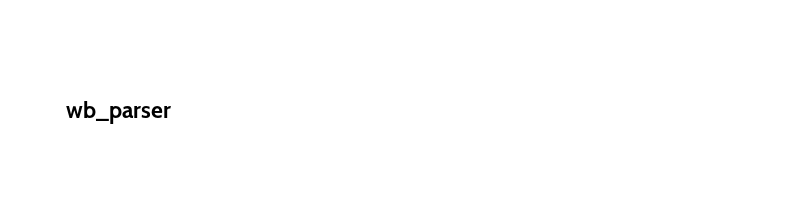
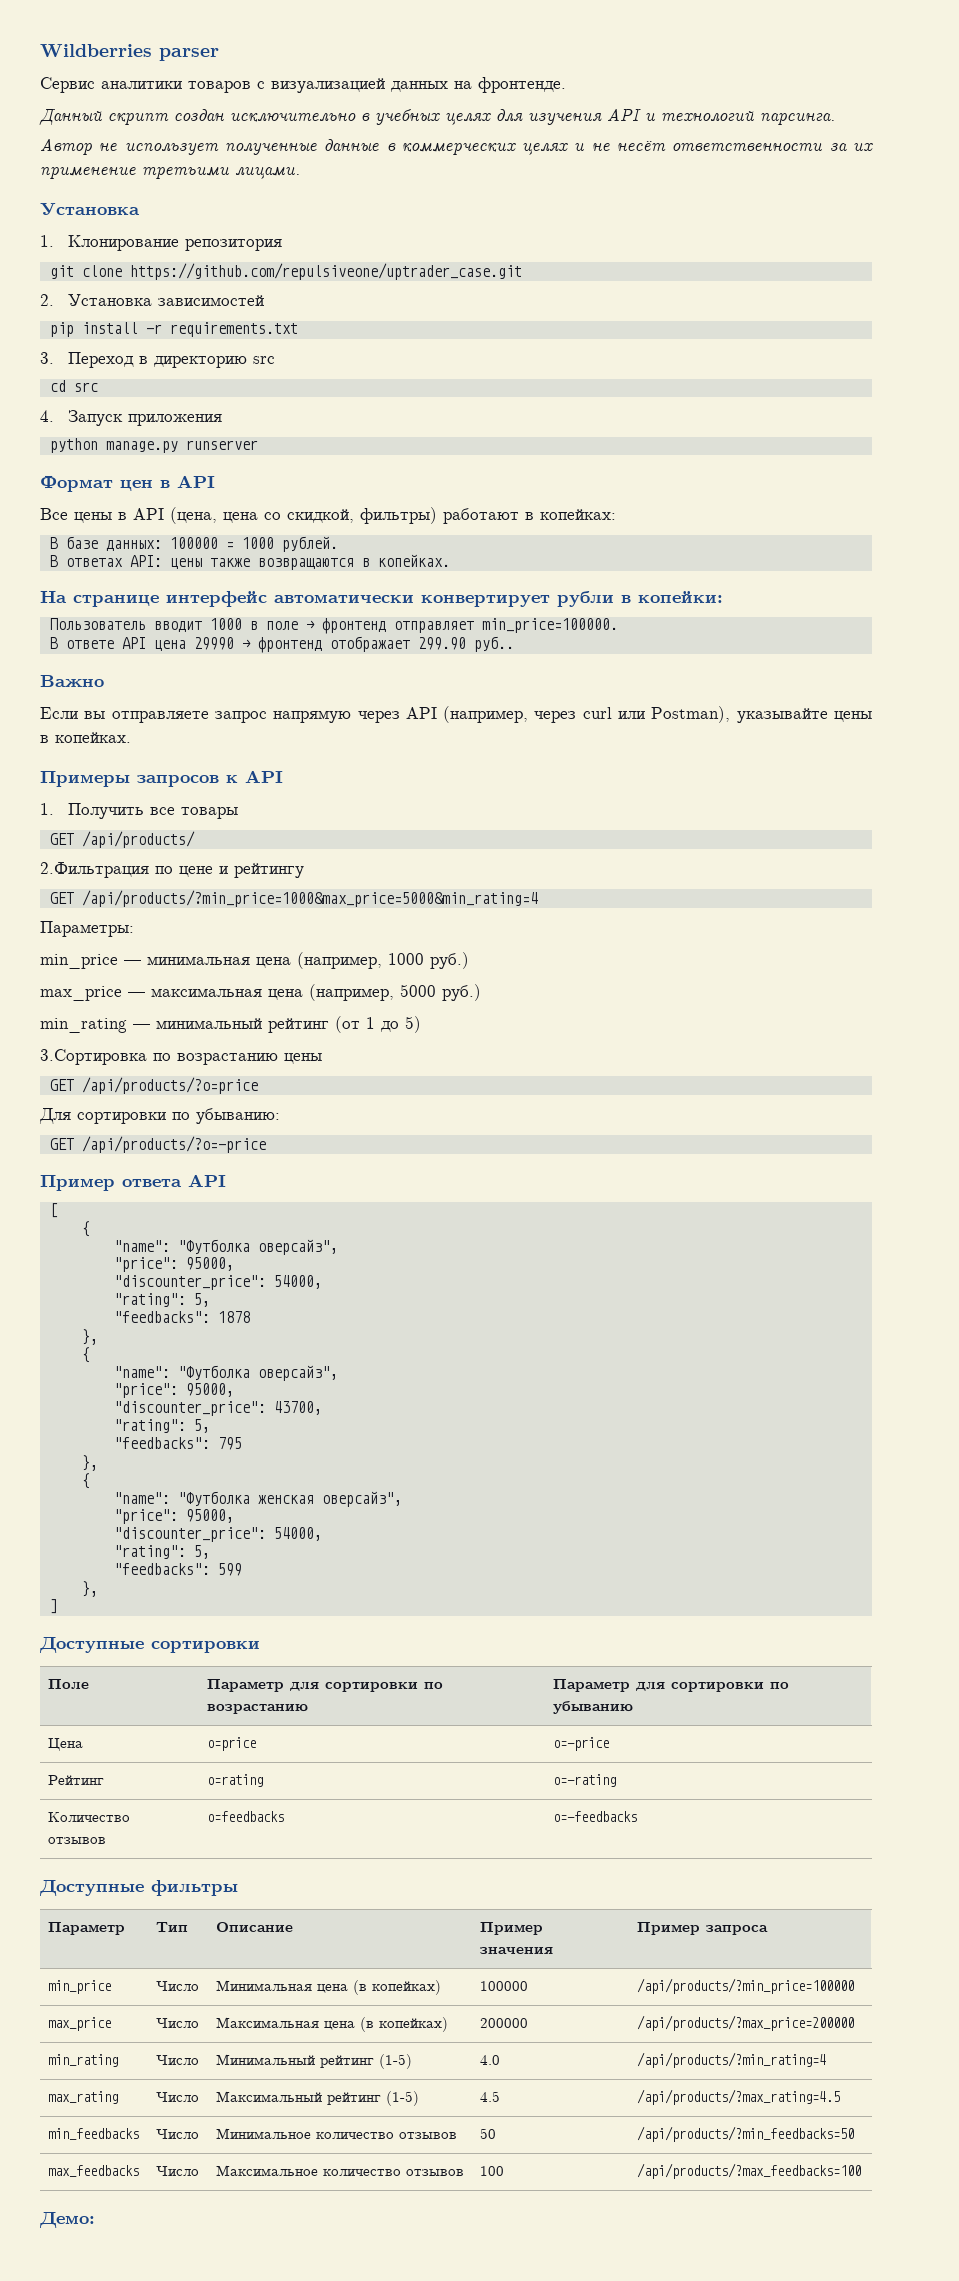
[66,101,171,124] wb_parser -> [40,44,219,61] [40,77,566,93] [39,109,835,126] [40,139,873,156] [40,167,300,180] [40,203,140,215] [40,235,282,251] [49,263,522,280] [40,294,264,306] [49,322,298,337] [40,352,275,368] [49,380,98,392] [40,410,222,426] [49,438,258,453] [40,475,215,492] [40,507,616,524] [49,536,338,552] [49,554,450,570] [40,590,723,607] [49,618,618,634] [49,636,514,653] [40,675,104,687] [40,706,872,723] [40,732,131,743] [40,770,283,787] [40,803,238,819] [49,831,195,848] [40,862,304,878] [49,890,538,907] [40,921,134,937] [40,952,469,969] [40,984,481,1001] [40,1016,421,1033] [40,1049,322,1065] [49,1077,258,1094] [39,1108,280,1124] [49,1136,266,1153] [40,1174,226,1191] [49,1203,58,1218] [81,1221,90,1237] [113,1239,338,1255] [113,1257,234,1272] [113,1275,322,1290] [113,1293,210,1307] [113,1311,250,1323] [81,1329,98,1345] [81,1347,90,1363] [113,1365,338,1381] [113,1383,234,1398] [113,1401,322,1416] [113,1419,210,1433] [113,1437,242,1450] [81,1455,98,1471] [81,1473,90,1489] [113,1491,402,1507] [113,1509,234,1524] [113,1527,322,1542] [113,1545,210,1559] [113,1563,242,1576] [81,1581,98,1597] [49,1599,58,1614] [39,1637,260,1653] [48,1679,90,1689] [207,1679,444,1692] [207,1704,309,1714] [553,1679,790,1692] [553,1701,634,1714] [48,1738,84,1751] [207,1737,257,1751] [553,1737,610,1751] [48,1775,105,1785] [207,1774,264,1787] [553,1774,617,1787] [48,1812,131,1822] [48,1837,107,1844] [207,1811,285,1822] [553,1811,638,1822] [39,1880,238,1896] [48,1922,126,1935] [156,1922,189,1933] [216,1922,294,1932] [480,1922,544,1935] [480,1947,554,1954] [637,1922,769,1935] [48,1980,112,1994] [156,1981,200,1991] [216,1980,442,1995] [480,1981,529,1991] [637,1978,855,1994] [48,2017,112,2031] [156,2018,200,2028] [216,2017,449,2032] [480,2018,529,2028] [637,2015,855,2031] [48,2054,119,2067] [156,2055,200,2065] [216,2054,413,2069] [480,2055,501,2065] [637,2052,827,2068] [48,2091,119,2104] [156,2092,200,2102] [216,2091,420,2106] [480,2091,501,2102] [637,2089,841,2105] [48,2128,140,2140] [156,2129,200,2139] [216,2128,458,2139] [480,2128,497,2139] [637,2126,855,2142] [48,2165,140,2177] [156,2166,200,2176] [216,2165,465,2176] [480,2166,505,2176] [637,2163,862,2179] [39,2212,95,2228] Wildberries parser // Сервис аналитики товаров с визуализацией данных на фронтенде. // Данный скрипт создан исключительно в учебных целях для изучения API и технологий парсинга. // Автор не использует полученные данные в коммерческих целях и не несёт ответственности за их применение третьими лицами. // Установка // 1. Клонирование репозитория // git clone https://github.com/repulsiveone/uptrader_case.git // 2. Установка зависимостей // pip install -r requirements.txt // 3. Переход в директорию src // cd src // 4. Запуск приложения // python manage.py runserver // Формат цен в API // Все цены в API (цена, цена со скидкой, фильтры) работают в копейках: // В базе данных: 100000 = 1000 рублей. // В ответах API: цены также возвращаются в копейках. // На странице интерфейс автоматически конвертирует рубли в копейки: // Пользователь вводит 1000 в поле → фронтенд отправляет min_price=100000. // В ответе API цена 29990 → фронтенд отображает 299.90 руб.. // Важно // Если вы отправляете запрос напрямую через API (например, через curl или Postman), указывайте цены в копейках. // Примеры запросов к API // 1. Получить все товары // GET /api/products/ // 2.Фильтрация по цене и рейтингу // GET /api/products/?min_price=1000&max_price=5000&min_rating=4 // Параметры: // min_price — минимальная цена (например, 1000 руб.) // max_price — максимальная цена (например, 5000 руб.) // min_rating — минимальный рейтинг (от 1 до 5) // 3.Сортировка по возрастанию цены // GET /api/products/?o=price // Для сортировки по убыванию: // GET /api/products/?o=-price // Пример ответа API // [ // { // "name": "Футболка оверсайз", // "price": 95000, // "discounter_price": 54000, // "rating": 5, // "feedbacks": 1878 // }, // { // "name": "Футболка оверсайз", // "price": 95000, // "discounter_price": 43700, // "rating": 5, // "feedbacks": 795 // }, // { // "name": "Футболка женская оверсайз", // "price": 95000, // "discounter_price": 54000, // "rating": 5, // "feedbacks": 599 // }, // ] // Доступные сортировки // Поле | Параметр для сортировки по возрастанию | Параметр для сортировки по убыванию // Цена | o=price | o=-price // Рейтинг | o=rating | o=-rating // Количество отзывов | o=feedbacks | o=-feedbacks // Доступные фильтры // Параметр | Тип | Описание | Пример значения | Пример запроса // min_price | Число | Минимальная цена (в копейках) | 100000 | /api/products/?min_price=100000 // max_price | Число | Максимальная цена (в копейках) | 200000 | /api/products/?max_price=200000 // min_rating | Число | Минимальный рейтинг (1-5) | 4.0 | /api/products/?min_rating=4 // max_rating | Число | Максимальный рейтинг (1-5) | 4.5 | /api/products/?max_rating=4.5 // min_feedbacks | Число | Минимальное количество отзывов | 50 | /api/products/?min_feedbacks=50 // max_feedbacks | Число | Максимальное количество отзывов | 100 | /api/products/?max_feedbacks=100 // Демо:

